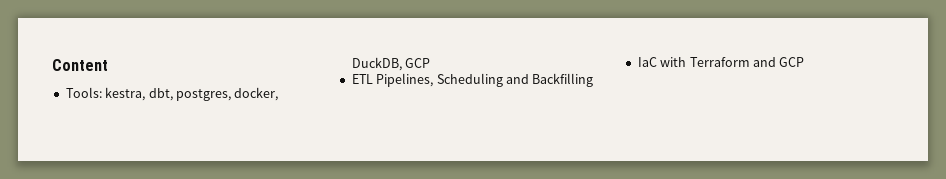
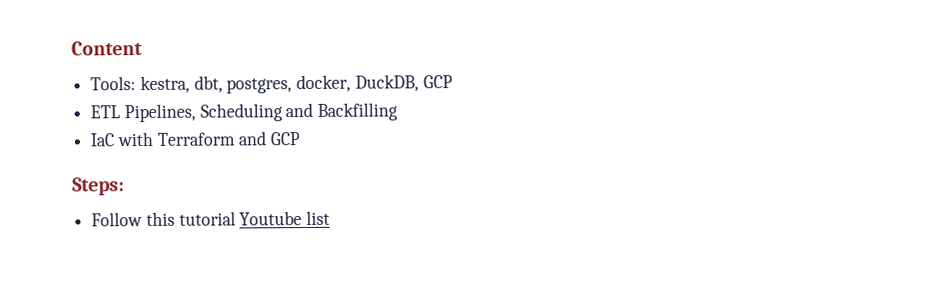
(805, 62) none -> [72,177,125,196] [91,210,331,227] // Steps: // Follow this tutorial Youtube list

